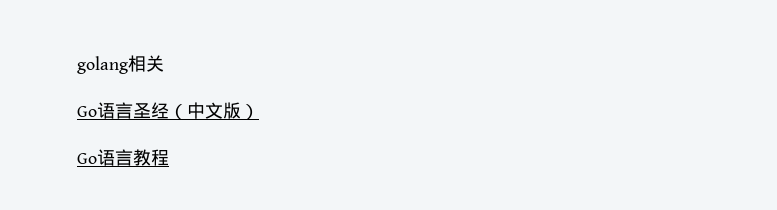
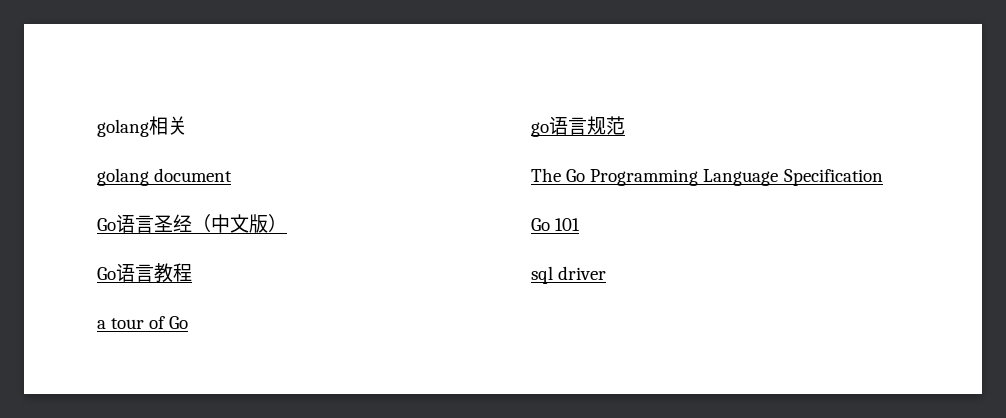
(164, 63) none -> [97,168,233,186] // golang document
(169, 157) none -> [97,316,189,329] [531,116,625,137] [531,168,883,186] [531,218,581,231] [531,266,607,284] // a tour of Go // go语言规范 // The Go Programming Language Specification // Go 101 // sql driver

